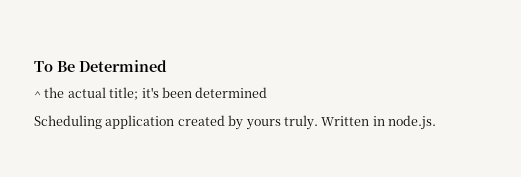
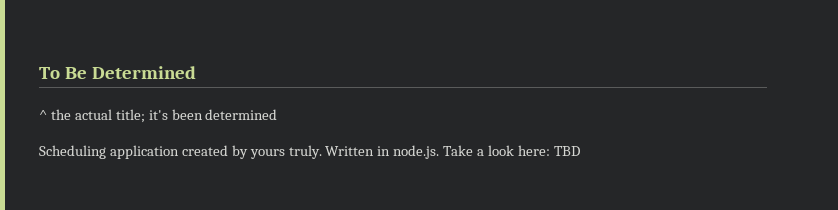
(436, 122) none -> [443,145,580,156] Take a look here: TBD

